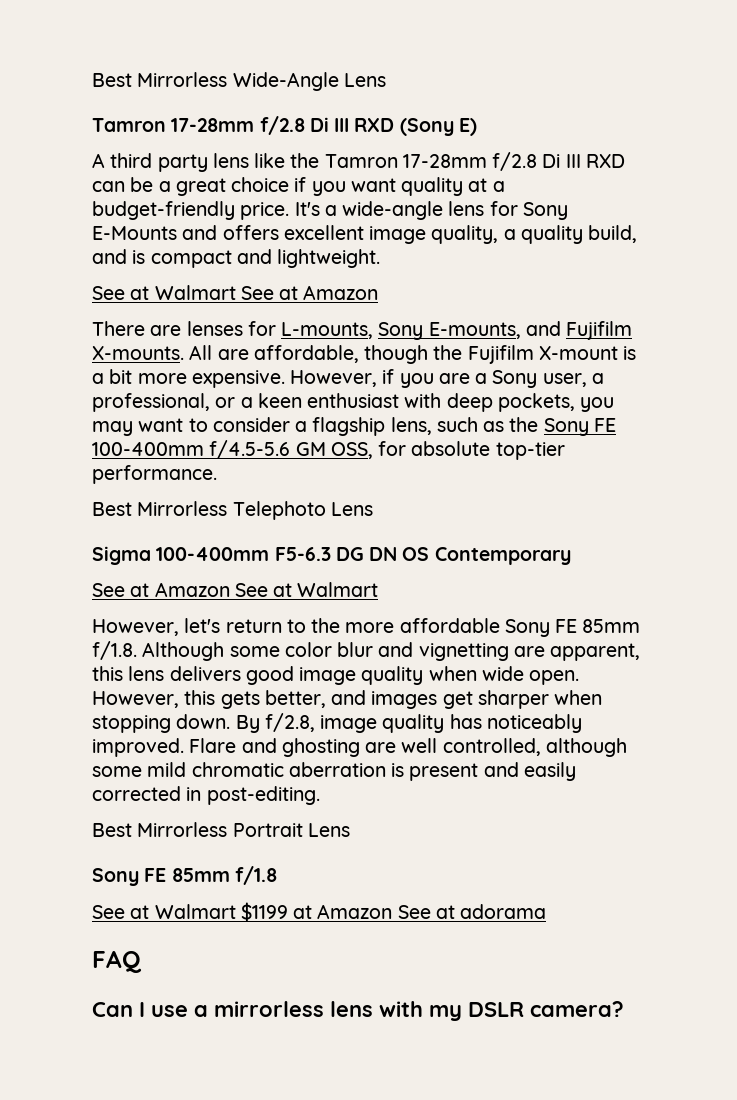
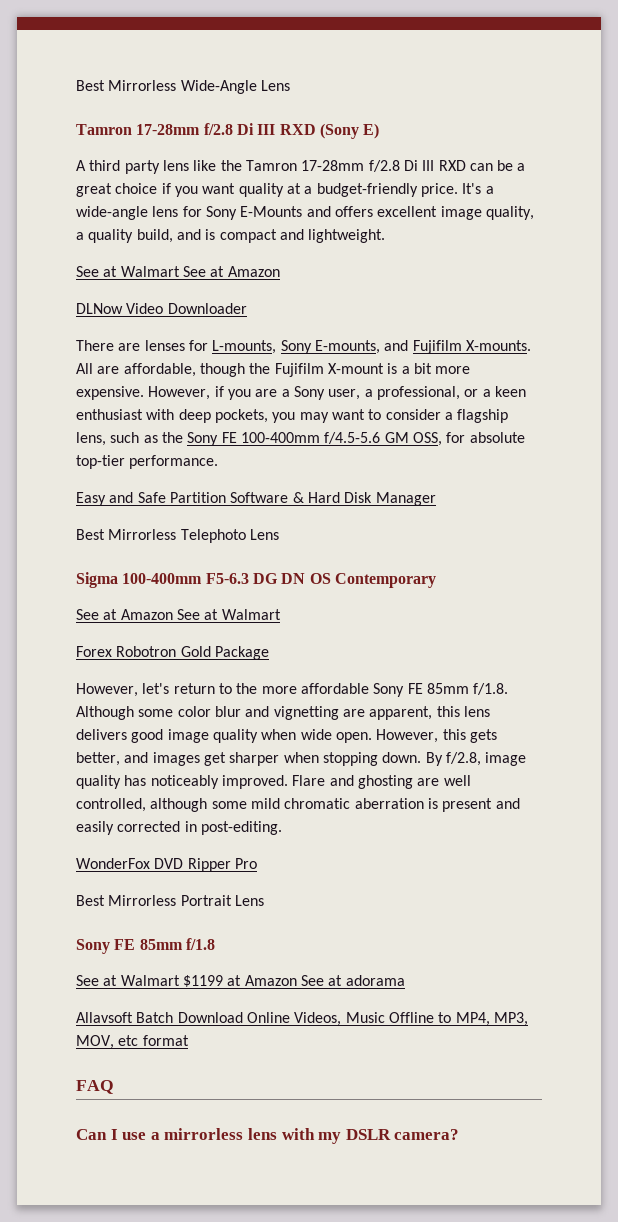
(379, 292) none -> [76,303,247,314] // DLNow Video Downloader
(217, 474) none -> [76,492,436,506] // Easy and Safe Partition Software & Hard Disk Manager
(379, 589) none -> [76,646,269,660] // Forex Robotron Gold Package
(320, 795) none -> [76,858,257,872] // WonderFox DVD Ripper Pro
(547, 911) none -> [76,1012,528,1026] [76,1035,189,1049] // Allavsoft Batch Download Online Videos, Music Offline to MP4, MP3, MOV, etc format

